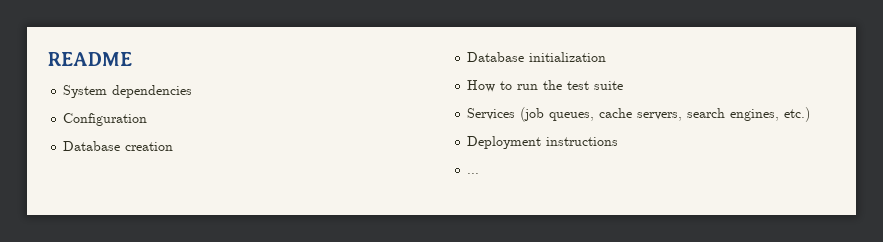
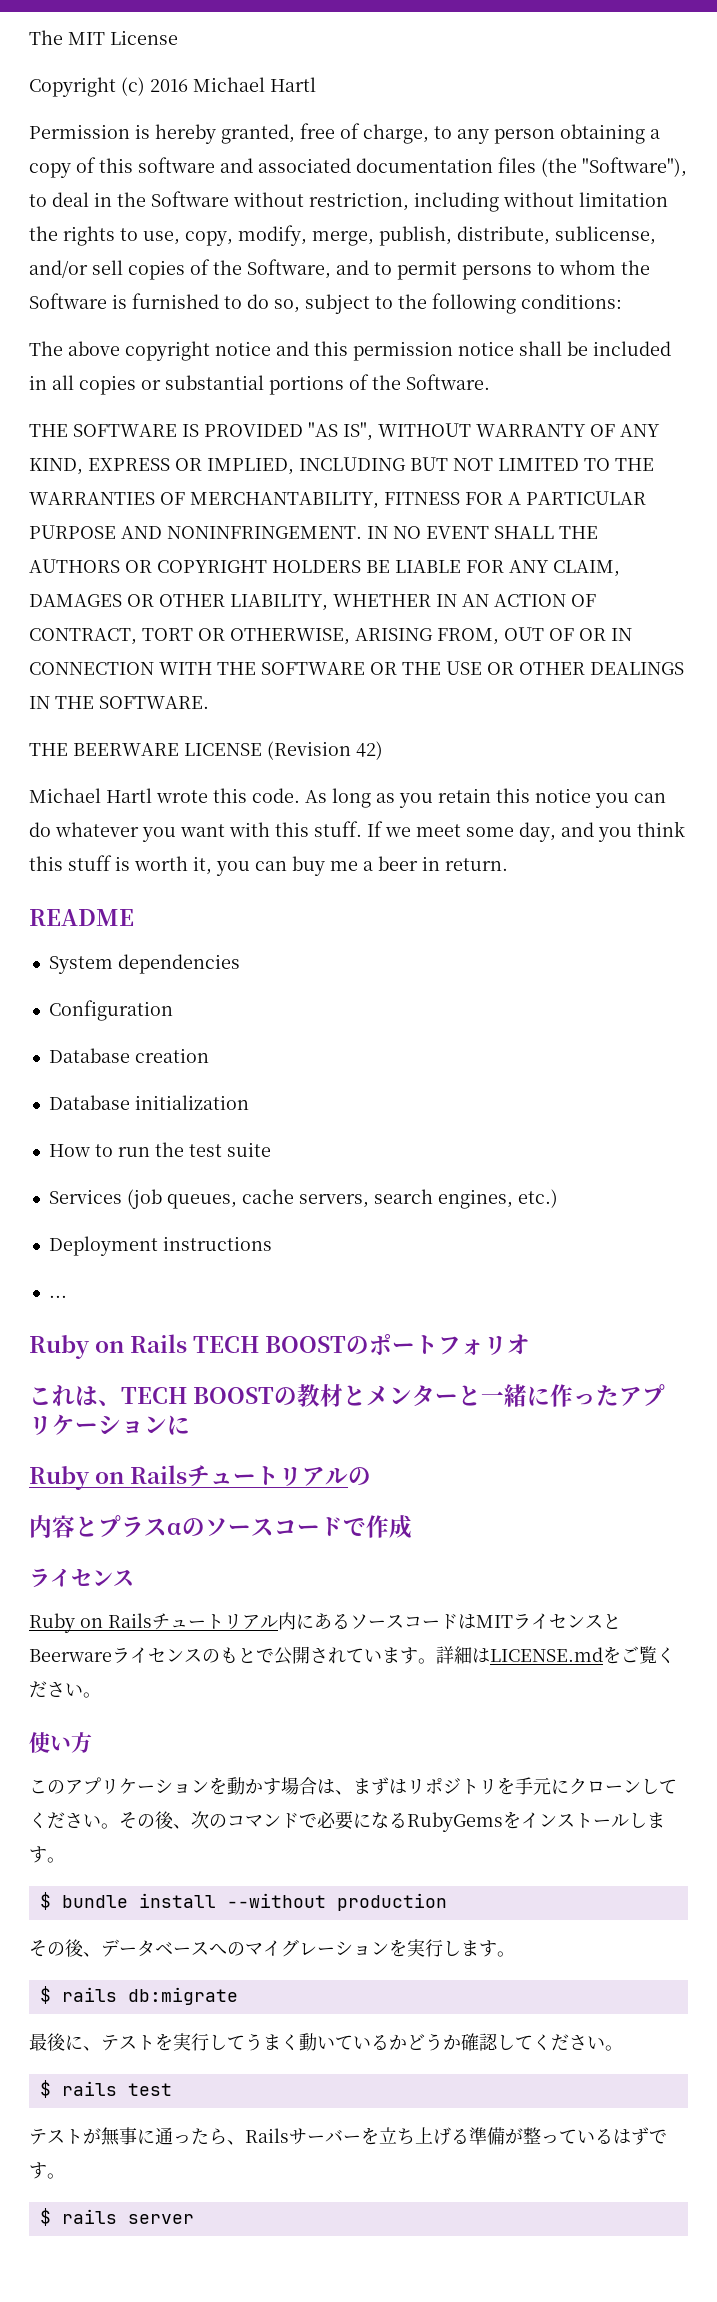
(48, 59) none -> [29,30,178,45] [29,77,316,97] [29,123,660,144] [29,157,687,178] [29,191,668,212] [29,225,656,246] [29,259,650,280] [29,293,622,314] [29,341,671,361] [29,374,490,395] [29,422,660,441] [29,457,654,475] [29,491,646,509] [29,525,598,539] [29,559,620,577] [29,594,596,611] [29,627,632,645] [29,661,684,675] [29,696,209,709] [29,741,383,760] [29,788,666,808] [29,821,685,842] [29,855,508,876] The MIT License // Copyright (c) 2016 Michael Hartl // Permission is hereby granted, free of charge, to any person obtaining a copy of this software and associated documentation files (the "Software"), to deal in the Software without restriction, including without limitation the rights to use, copy, modify, merge, publish, distribute, sublicense, and/or sell copies of the Software, and to permit persons to whom the Software is furnished to do so, subject to the following conditions: // The above copyright notice and this permission notice shall be included in all copies or substantial portions of the Software. // THE SOFTWARE IS PROVIDED "AS IS", WITHOUT WARRANTY OF ANY KIND, EXPRESS OR IMPLIED, INCLUDING BUT NOT LIMITED TO THE WARRANTIES OF MERCHANTABILITY, FITNESS FOR A PARTICULAR PURPOSE AND NONINFRINGEMENT. IN NO EVENT SHALL THE AUTHORS OR COPYRIGHT HOLDERS BE LIABLE FOR ANY CLAIM, DAMAGES OR OTHER LIABILITY, WHETHER IN AN ACTION OF CONTRACT, TORT OR OTHERWISE, ARISING FROM, OUT OF OR IN CONNECTION WITH THE SOFTWARE OR THE USE OR OTHER DEALINGS IN THE SOFTWARE. // THE BEERWARE LICENSE (Revision 42) // Michael Hartl wrote this code. As long as you retain this notice you can do whatever you want with this stuff. If we meet some day, and you think this stuff is worth it, you can buy me a beer in return. //
(480, 173) none -> [29,1334,531,1359] [29,1384,666,1407] [29,1414,190,1435] [29,1465,372,1490] [29,1515,412,1539] [29,1568,134,1588] [29,1612,621,1633] [29,1646,675,1665] [29,1681,101,1698] [29,1732,92,1753] [29,1777,677,1795] [29,1811,665,1832] [29,1846,65,1863] [39,1892,447,1911] [29,1939,515,1957] [39,1986,238,2005] [29,2033,623,2051] [39,2080,172,2098] [29,2127,667,2146] [29,2162,65,2179] [39,2208,194,2226] // Ruby on Rails TECH BOOSTのポートフォリオ // これは、TECH BOOSTの教材とメンターと一緒に作ったアプリケーションに // Ruby on Railsチュートリアルの // 内容とプラスαのソースコードで作成 // ライセンス // Ruby on Railsチュートリアル内にあるソースコードはMITライセンスとBeerwareライセンスのもとで公開されています。詳細はLICENSE.mdをご覧ください。 // 使い方 // このアプリケーションを動かす場合は、まずはリポジトリを手元にクローンしてください。その後、次のコマンドで必要になるRubyGemsをインストールします。 // $ bundle install --without production // その後、データベースへのマイグレーションを実行します。 // $ rails db:migrate // 最後に、テストを実行してうまく動いているかどうか確認してください。 // $ rails test // テストが無事に通ったら、Railsサーバーを立ち上げる準備が整っているはずです。 // $ rails server

